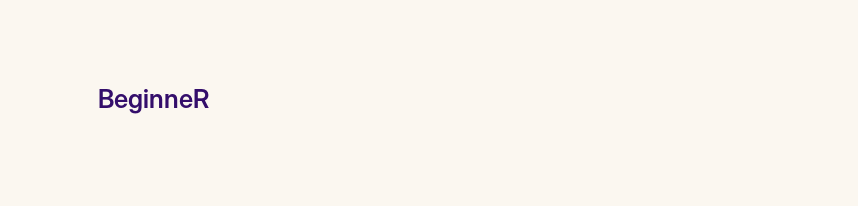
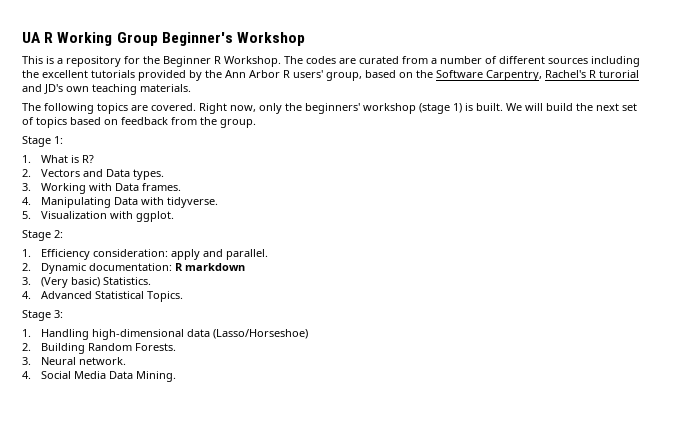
[98,89,209,114] BeginneR -> [22,32,305,46] [22,56,640,67] [22,70,639,81] [22,84,191,95] [22,103,637,114] [22,117,256,128] [22,136,63,147] [22,155,94,163] [22,169,164,180] [22,183,181,194] [22,197,218,208] [22,211,174,222] [22,230,63,241] [22,249,268,260] [22,263,245,274] [22,277,151,288] [22,291,183,302] [22,310,63,321] [22,329,308,340] [22,343,176,354] [22,357,126,365] [22,371,176,382] UA R Working Group Beginner's Workshop // This is a repository for the Beginner R Workshop. The codes are curated from a number of different sources including the excellent tutorials provided by the Ann Arbor R users' group, based on the Software Carpentry, Rachel's R turorial and JD's own teaching materials. // The following topics are covered. Right now, only the beginners' workshop (stage 1) is built. We will build the next set of topics based on feedback from the group. // Stage 1: // 1. What is R? // 2. Vectors and Data types. // 3. Working with Data frames. // 4. Manipulating Data with tidyverse. // 5. Visualization with ggplot. // Stage 2: // 1. Efficiency consideration: apply and parallel. // 2. Dynamic documentation: R markdown // 3. (Very basic) Statistics. // 4. Advanced Statistical Topics. // Stage 3: // 1. Handling high-dimensional data (Lasso/Horseshoe) // 2. Building Random Forests. // 3. Neural network. // 4. Social Media Data Mining.

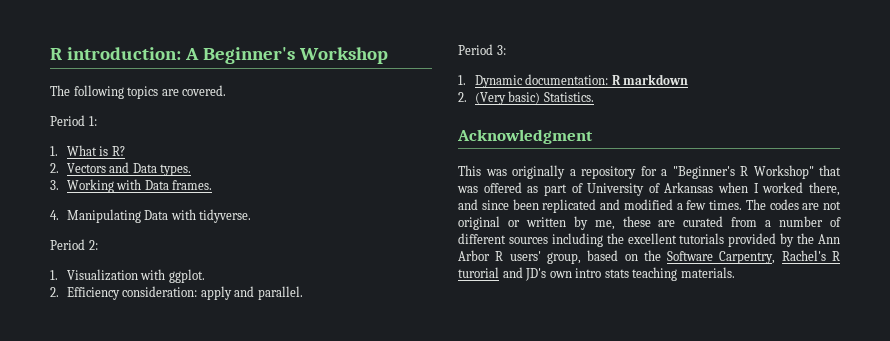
[22,32,305,46] UA R Working Group Beginner's Workshop -> [50,47,388,64] [50,85,227,99] [50,115,97,126] [50,145,125,156] [50,162,192,176] [50,179,213,193] [50,209,252,223] [50,239,98,250] [50,269,205,283] [50,286,303,300] [458,44,506,55] [458,74,689,88] [458,91,594,105] [457,129,593,144] R introduction: A Beginner's Workshop // The following topics are covered. // Period 1: // 1. What is R? // 2. Vectors and Data types. // 3. Working with Data frames. // 4. Manipulating Data with tidyverse. // Period 2: // 1. Visualization with ggplot. // 2. Efficiency consideration: apply and parallel. // Period 3: // 1. Dynamic documentation: R markdown // 2. (Very basic) Statistics. // Acknowledgment
[46,56,54,64] is -> [485,165,565,179] was originally
[143,56,336,67] the Beginner R Workshop. The codes -> [661,165,841,179] [457,182,840,196] [458,199,841,213] [458,216,651,230] a "Beginner's R Workshop" that was offered as part of University of Arkansas when I worked there, and since been replicated and modified a few times. The codes are not original or written by me, these
(89, 89) none -> [575,268,629,278] intro stats
[22,103,637,114] [22,117,256,128] [22,136,63,147] [22,155,94,163] [22,169,164,180] [22,183,181,194] [22,197,218,208] [22,211,174,222] [22,230,63,241] [22,249,268,260] [22,263,245,274] [22,277,151,288] [22,291,183,302] [22,310,63,321] [22,329,308,340] [22,343,176,354] [22,357,126,365] [22,371,176,382] // The following topics are covered. Right now, only the beginners' workshop (stage 1) is built. We will build the next set of topics based on feedback from the group. // Stage 1: // 1. What is R? // 2. Vectors and Data types. // 3. Working with Data frames. // 4. Manipulating Data with tidyverse. // 5. Visualization with ggplot. // Stage 2: // 1. Efficiency consideration: apply and parallel. // 2. Dynamic documentation: R markdown // 3. (Very basic) Statistics. // 4. Advanced Statistical Topics. // Stage 3: // 1. Handling high-dimensional data (Lasso/Horseshoe) // 2. Building Random Forests. // 3. Neural network. // 4. Social Media Data Mining. -> (735, 272) none

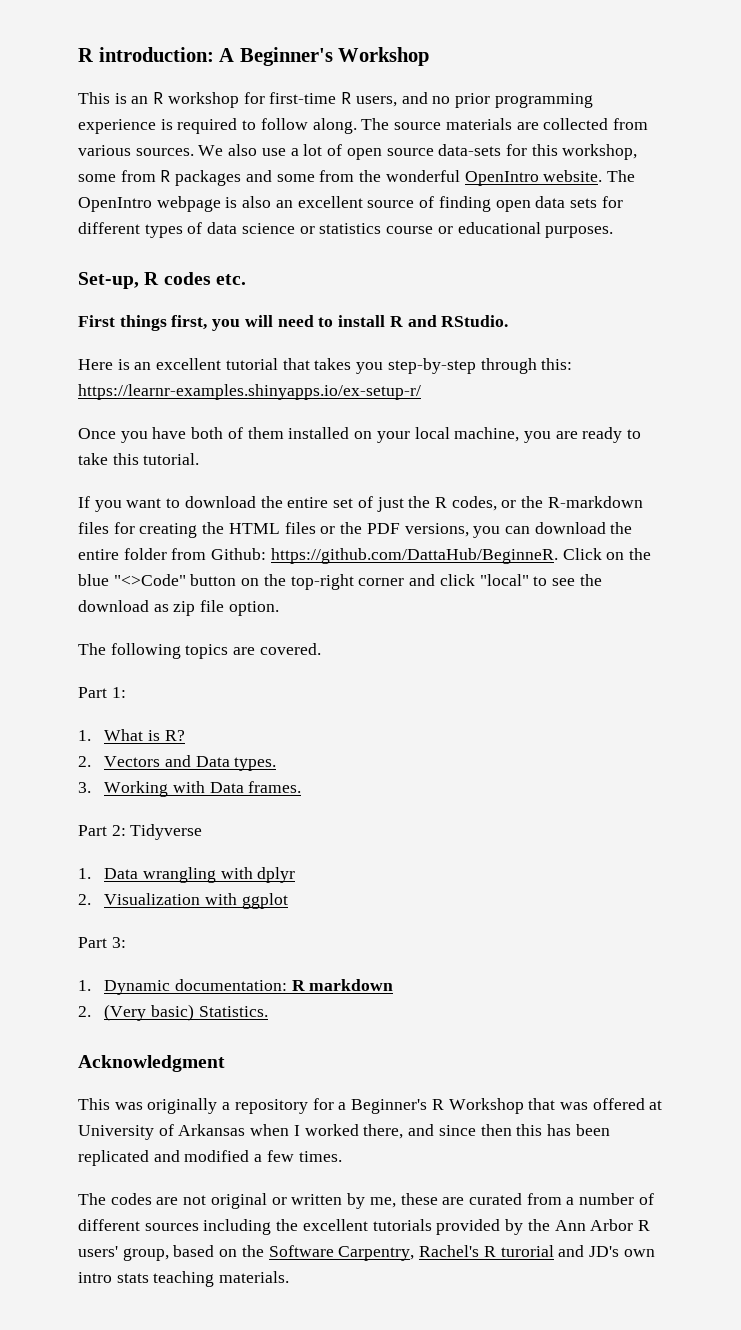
(388, 55) none -> [78,92,593,108] [78,118,648,134] [78,144,638,160] [78,170,635,186] [78,196,623,212] [78,222,614,238] [78,272,246,289] [78,315,509,331] [78,358,573,374] [78,384,421,400] [78,427,642,443] [78,453,200,465] [78,496,643,512] [78,522,633,538] [78,548,652,564] [78,574,602,590] [78,600,279,616] // This is an R workshop for first-time R users, and no prior programming experience is required to follow along. The source materials are collected from various sources. We also use a lot of open source data-sets for this workshop, some from R packages and some from the wonderful OpenIntro website. The OpenIntro webpage is also an excellent source of finding open data sets for different types of data science or statistics course or educational purposes. // Set-up, R codes etc. // First things first, you will need to install R and RStudio. // Here is an excellent tutorial that takes you step-by-step through this: https://learnr-examples.shinyapps.io/ex-setup-r/ // Once you have both of them installed on your local machine, you are ready to take this tutorial. // If you want to download the entire set of just the R codes, or the R-markdown files for creating the HTML files or the PDF versions, you can download the entire folder from Github: https://github.com/DattaHub/BeginneR. Click on the blue "<>Code" button on the top-right corner and click "local" to see the download as zip file option.
[50,115,85,126] Period -> [78,687,107,698] Part
[50,209,252,223] [50,239,98,250] [50,269,205,283] [50,286,303,300] [458,44,493,55] 4. Manipulating Data with tidyverse. // Period 2: // 1. Visualization with ggplot. // 2. Efficiency consideration: apply and parallel. // Period -> [78,824,203,840] [78,867,296,883] [78,893,288,909] [78,937,107,948] Part 2: Tidyverse // 1. Data wrangling with dplyr // 2. Visualization with ggplot // Part
[672,165,841,179] [457,182,583,196] "Beginner's R Workshop" that was offered as part of -> [351,1098,663,1114] Beginner's R Workshop that was offered at
(509, 205) none -> [480,1124,571,1136] then this has
(742, 205) none -> (342, 1156) //

